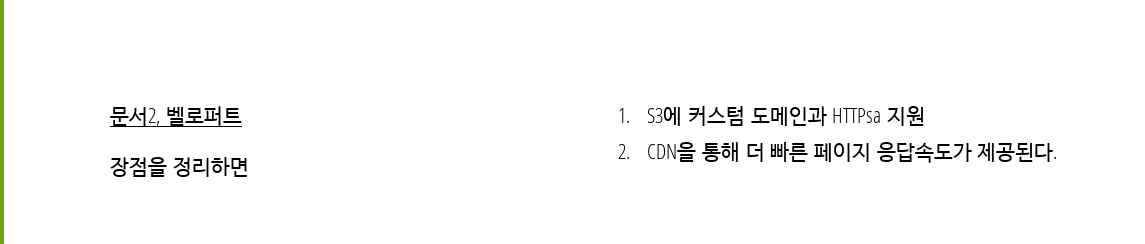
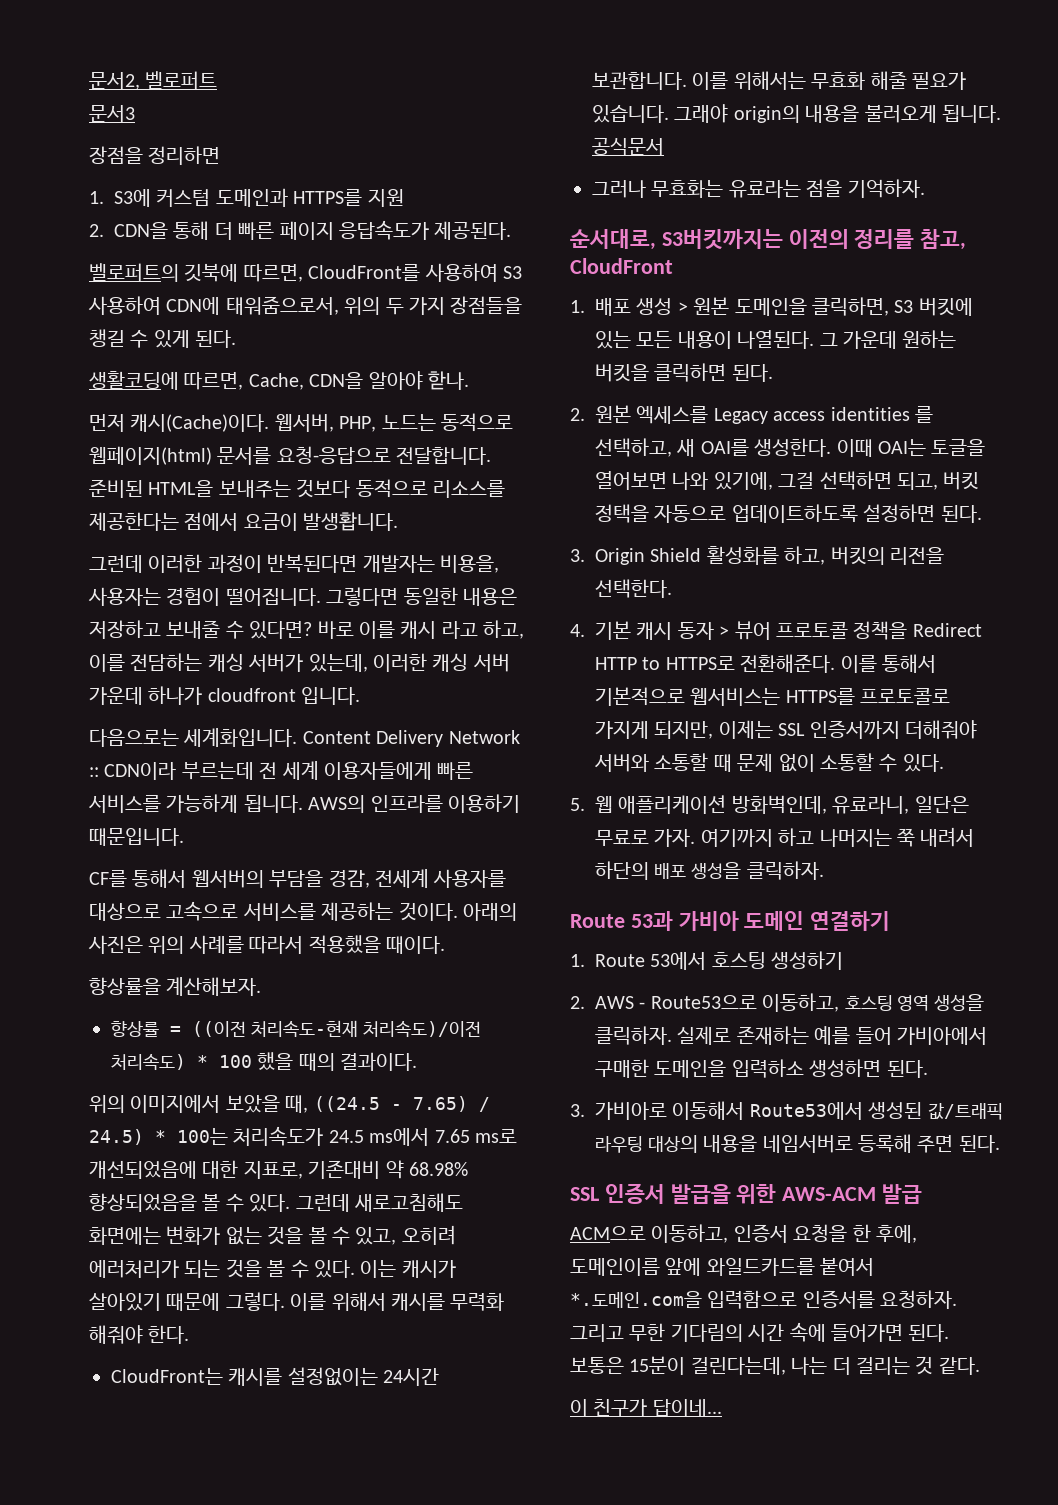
(242, 116) none -> [89,105,135,123] // 문서3
[832,108,882,123] HTTPsa -> [293,189,363,206] HTTPS를
(1058, 152) none -> [89,263,522,282] [88,296,523,315] [89,329,237,348] [89,371,469,390] [89,413,513,432] [89,446,492,465] [89,479,505,498] [89,512,399,531] [89,554,499,573] [88,587,517,606] [89,620,525,639] [89,653,510,672] [89,686,361,705] [89,728,520,747] [89,761,474,780] [88,794,520,813] [89,828,184,846] [89,869,507,888] [89,901,517,921] [88,935,445,954] [89,977,262,996] [111,1020,481,1038] [111,1052,418,1071] [89,1095,490,1113] [89,1126,517,1146] [89,1160,468,1179] [89,1193,463,1212] [89,1225,456,1245] [89,1259,456,1278] [89,1292,505,1311] [89,1325,190,1344] [111,1367,440,1386] [592,71,966,90] [592,104,1001,123] [592,138,664,156] [592,179,925,198] [570,229,967,250] [570,258,673,274] [570,297,973,316] [595,330,957,349] [595,363,773,382] [570,405,933,424] [595,438,986,457] [595,471,980,490] [595,504,982,523] [570,546,944,565] [595,579,672,598] [570,621,982,640] [595,654,936,673] [595,687,951,706] [595,720,977,739] [594,753,944,772] [570,795,969,814] [595,827,975,847] [595,861,824,880] [570,911,891,931] [570,951,844,970] [570,993,985,1012] [595,1026,987,1045] [595,1059,928,1078] [570,1101,1003,1120] [595,1134,1000,1153] [570,1183,923,1204] [570,1224,917,1243] [570,1258,875,1276] [570,1290,958,1309] [570,1322,950,1342] [570,1356,980,1375] [570,1399,722,1417] // 벨로퍼트의 깃북에 따르면, CloudFront를 사용하여 S3 사용하여 CDN에 태워줌으로서, 위의 두 가지 장점들을 챙길 수 있게 된다. // 생활코딩에 따르면, Cache, CDN을 알아야 핟나. // 먼저 캐시(Cache)이다. 웹서버, PHP, 노드는 동적으로 웹페이지(html) 문서를 요청-응답으로 전달합니다. 준비된 HTML을 보내주는 것보다 동적으로 리소스를 제공한다는 점에서 요금이 발생홥니다. // 그런데 이러한 과정이 반복된다면 개발자는 비용을, 사용자는 경험이 떨어집니다. 그렇다면 동일한 내용은 저장하고 보내줄 수 있다면? 바로 이를 캐시 라고 하고, 이를 전담하는 캐싱 서버가 있는데, 이러한 캐싱 서버 가운데 하나가 cloudfront 입니다. // 다음으로는 세계화입니다. Content Delivery Network :: CDN이라 부르는데 전 세계 이용자들에게 빠른 서비스를 가능하게 됩니다. AWS의 인프라를 이용하기 때문입니다. // CF를 통해서 웹서버의 부담을 경감, 전세계 사용자를 대상으로 고속으로 서비스를 제공하는 것이다. 아래의 사진은 위의 사례를 따라서 적용했을 때이다. // 향상률을 계산해보자. // 향상률 = ((이전 처리속도-현재 처리속도)/이전 처리속도) * 100 했을 때의 결과이다. // 위의 이미지에서 보았을 때, ((24.5 - 7.65) / 24.5) * 100는 처리속도가 24.5 ms에서 7.65 ms로 개선되었음에 대한 지표로, 기존대비 약 68.98% 향상되었음을 볼 수 있다. 그런데 새로고침해도 화면에는 변화가 없는 것을 볼 수 있고, 오히려 에러처리가 되는 것을 볼 수 있다. 이는 캐시가 살아있기 때문에 그렇다. 이를 위해서 캐시를 무력화 해줘야 한다. // CloudFront는 캐시를 설정없이는 24시간 보관합니다. 이를 위해서는 무효화 해줄 필요가 있습니다. 그래야 origin의 내용을 불러오게 됩니다. 공식문서 // 그러나 무효화는 유료라는 점을 기억하자. // 순서대로, S3버킷까지는 이전의 정리를 참고, CloudFront // 1. 배포 생성 > 원본 도메인을 클릭하면, S3 버킷에 있는 모든 내용이 나열된다. 그 가운데 원하는 버킷을 클릭하면 된다. // 2. 원본 엑세스를 Legacy access identities 를 선택하고, 새 OAI를 생성한다. 이때 OAI는 토글을 열어보면 나와 있기에, 그걸 선택하면 되고, 버킷 정택을 자동으로 업데이트하도록 설정하면 된다. // 3. Origin Shield 활성화를 하고, 버킷의 리전을 선택한다. // 4. 기본 캐시 동자 > 뷰어 프로토콜 정책을 Redirect HTTP to HTTPS로 전환해준다. 이를 통해서 기본적으로 웹서비스는 HTTPS를 프로토콜로 가지게 되지만, 이제는 SSL 인증서까지 더해줘야 서버와 소통할 때 문제 없이 소통할 수 있다. // 5. 웹 애플리케이션 방화벽인데, 유료라니, 일단은 무료로 가자. 여기까지 하고 나머지는 쭉 내려서 하단의 배포 생성을 클릭하자. // Route 53과 가비아 도메인 연결하기 // 1. Route 53에서 호스팅 생성하기 // 2. AWS - Route53으로 이동하고, 호스팅 영역 생성을 클릭하자. 실제로 존재하는 예를 들어 가비아에서 구매한 도메인을 입력하소 생성하면 된다. // 3. 가비아로 이동해서 Route53에서 생성된 값/트래픽 라우팅 대상의 내용을 네임서버로 등록해 주면 된다. // SSL 인증서 발급을 위한 AWS-ACM 발급 // ACM으로 이동하고, 인증서 요청을 한 후에, 도메인이름 앞에 와일드카드를 붙여서 *.도메인.com을 입력함으로 인증서를 요청하자. 그리고 무한 기다림의 시간 속에 들어가면 된다. 보통은 15분이 걸린다는데, 나는 더 걸리는 것 같다. // 이 친구가 답이네...

